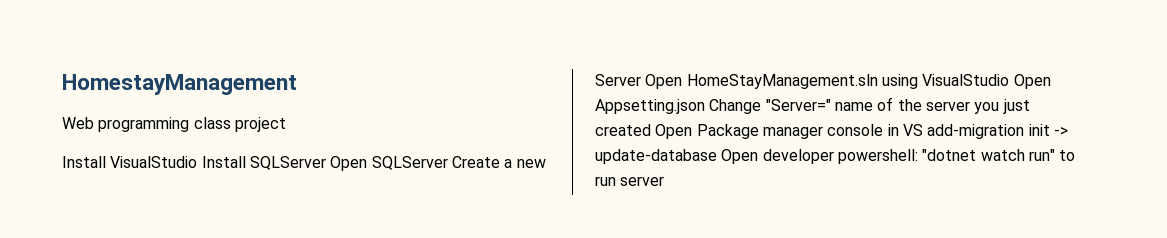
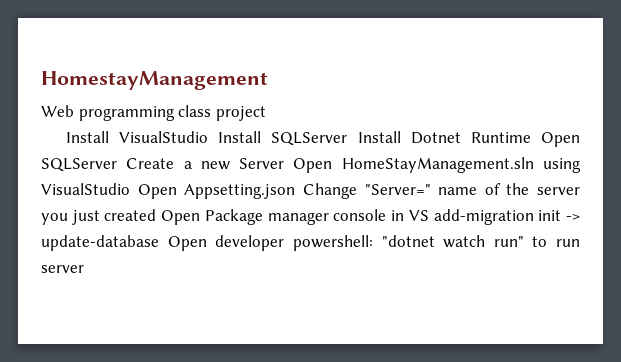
(326, 163) none -> [357,131,531,144] Install Dotnet Runtime

